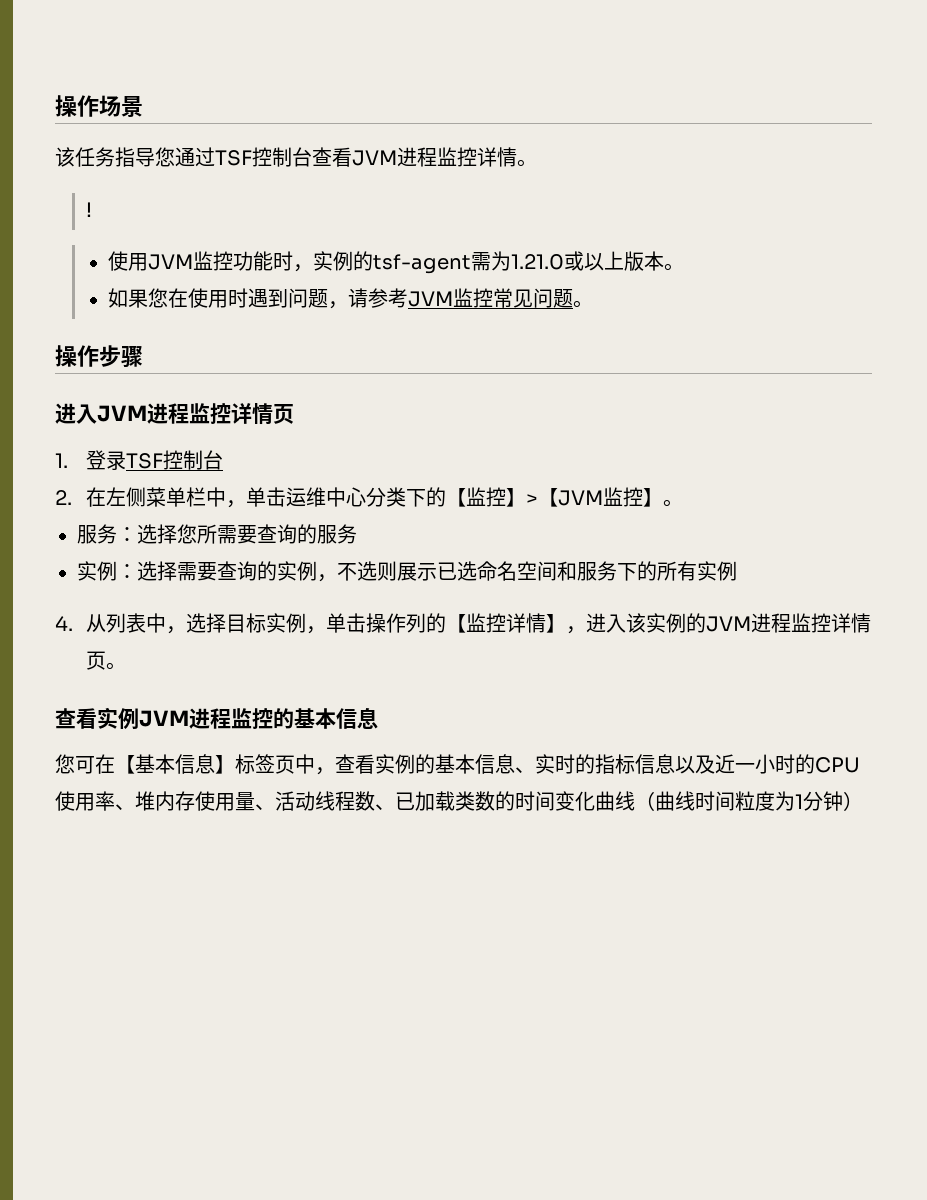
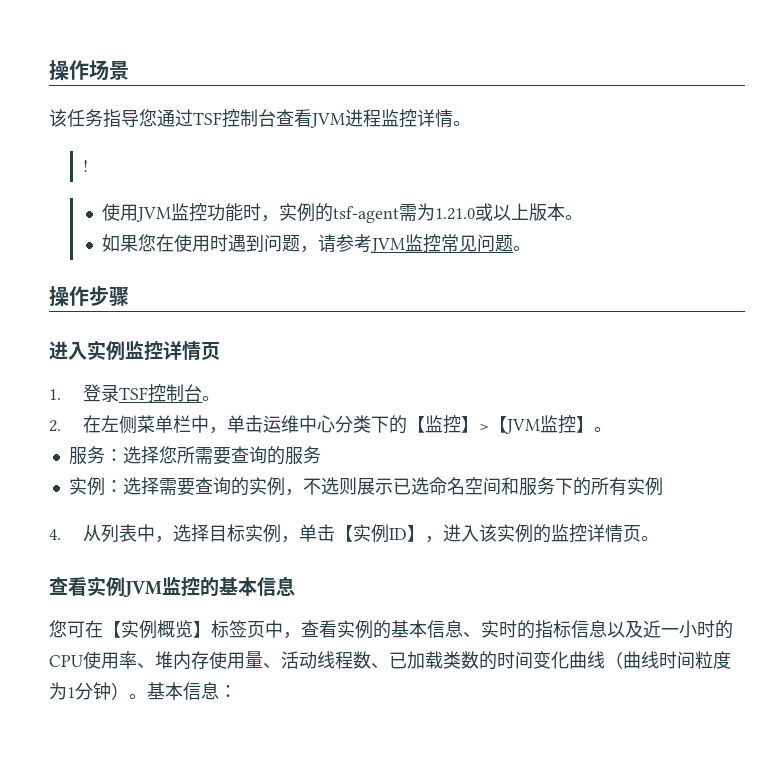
[97,403,189,424] JVM进程 -> [87,340,125,360] 实例
(224, 460) none -> [201,396,220,401] 。
[366,613,547,633] 操作列的【监控详情 -> [334,524,407,543] 【实例ID
[706,613,792,633] JVM进程 -> (551, 533) none
[189,708,231,729] 进程 -> (162, 589) none
[135,754,215,774] 基本信息 -> [121,620,193,639] 实例概览
(863, 801) none -> [129,682,237,700] 。基本信息：

